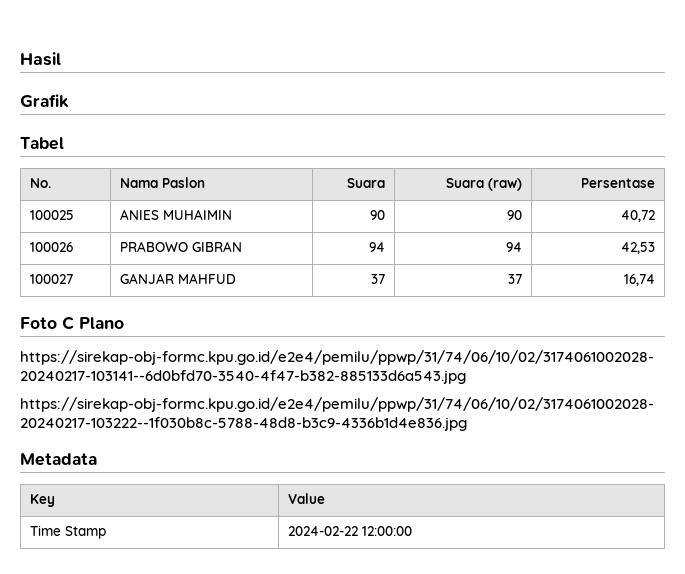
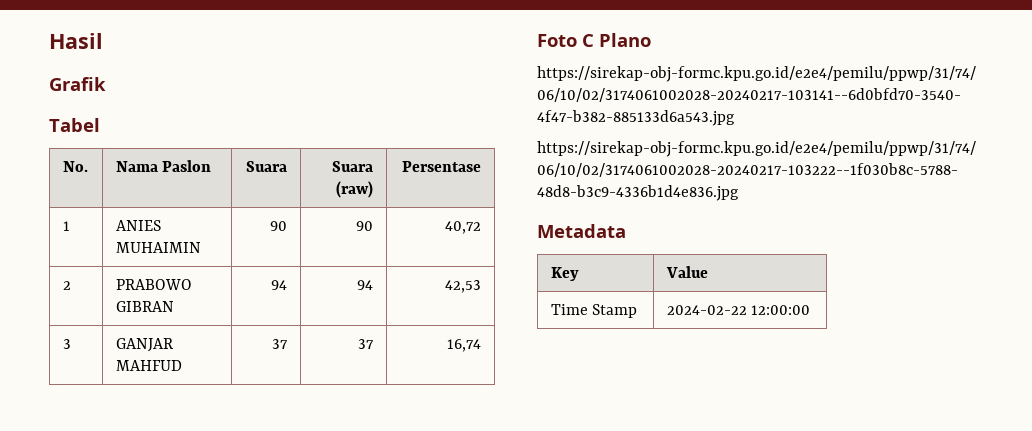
[29,210,74,220] 100025 -> [62,221,70,231] 1
[29,242,73,252] 100026 -> [62,281,71,290] 2
[29,274,73,284] 100027 -> [62,339,71,349] 3

